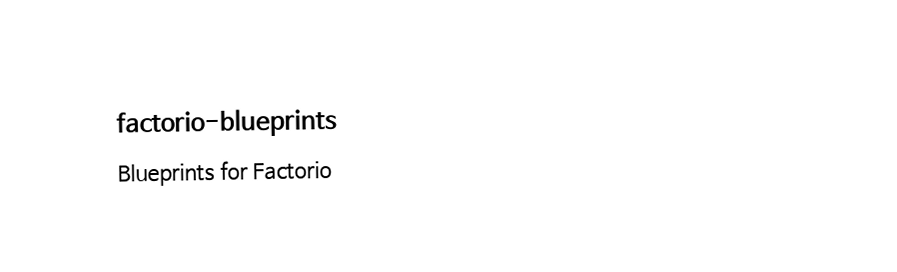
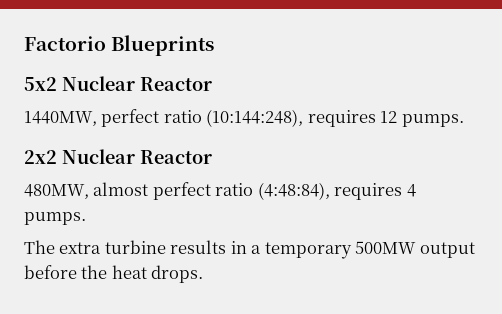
[116,107,337,139] [117,160,333,187] factorio-blueprints // Blueprints for Factorio -> [24,35,215,56] [24,76,212,91] [24,109,464,127] [24,149,212,164] [24,182,416,200] [24,212,86,225] [24,240,475,259] [24,265,204,283] Factorio Blueprints // 5x2 Nuclear Reactor // 1440MW, perfect ratio (10:144:248), requires 12 pumps. // 2x2 Nuclear Reactor // 480MW, almost perfect ratio (4:48:84), requires 4 pumps. // The extra turbine results in a temporary 500MW output before the heat drops.

